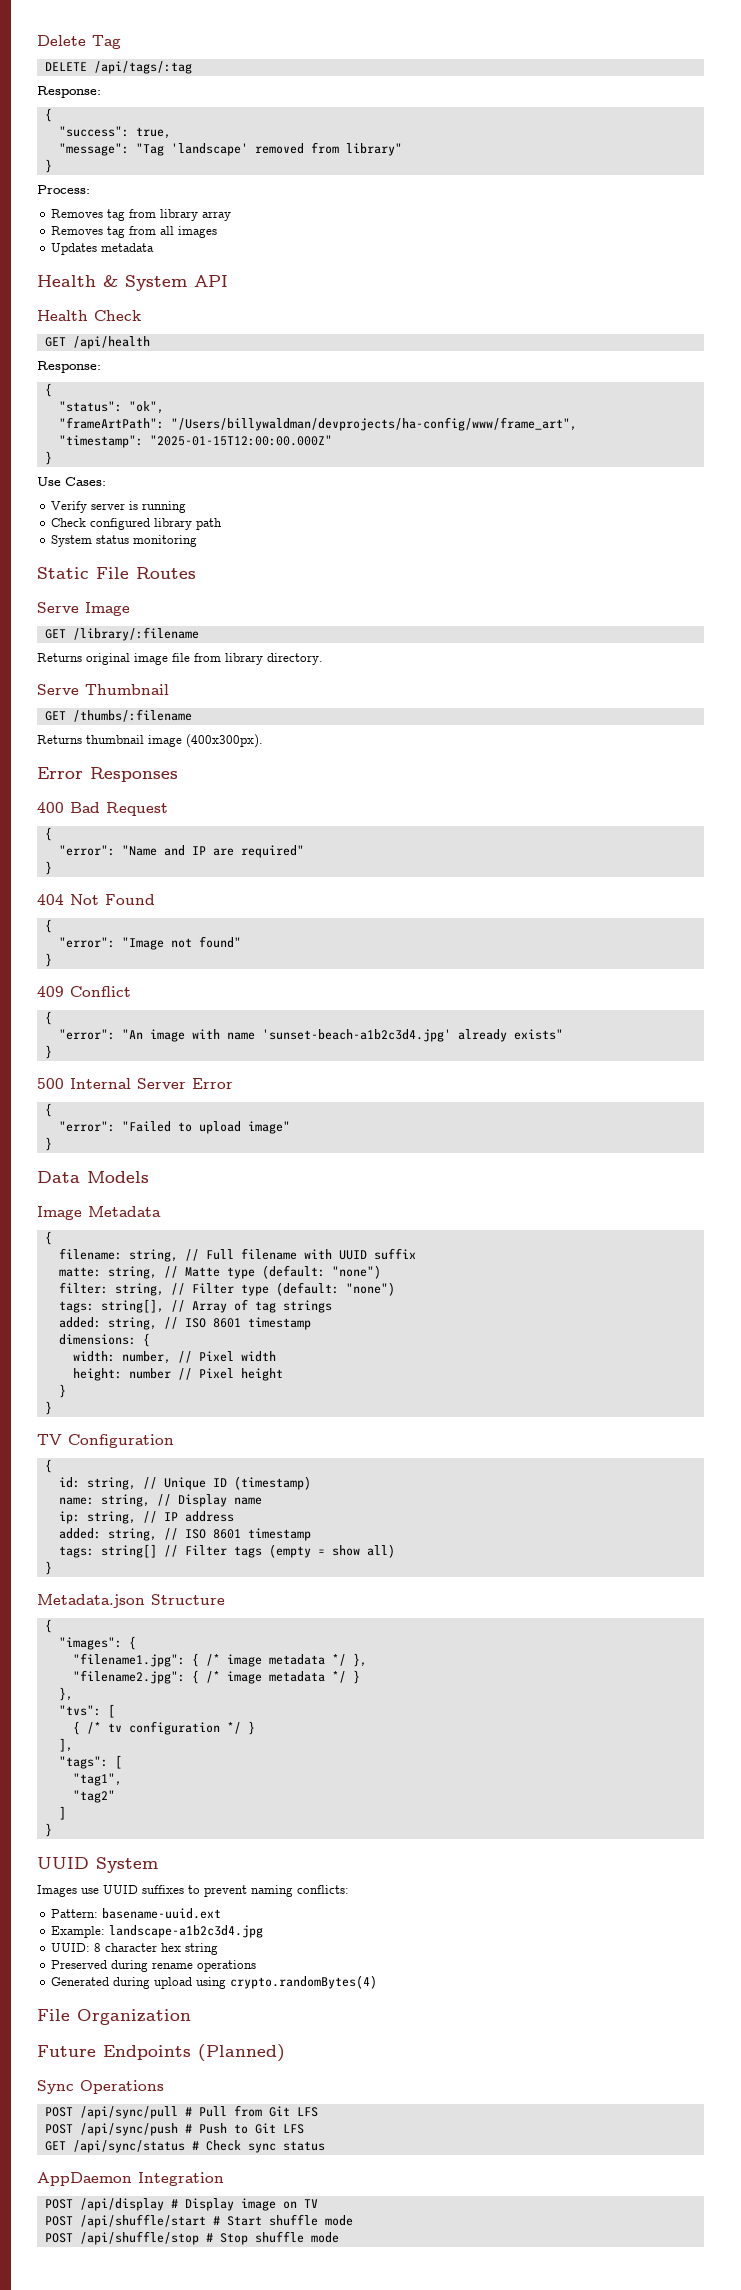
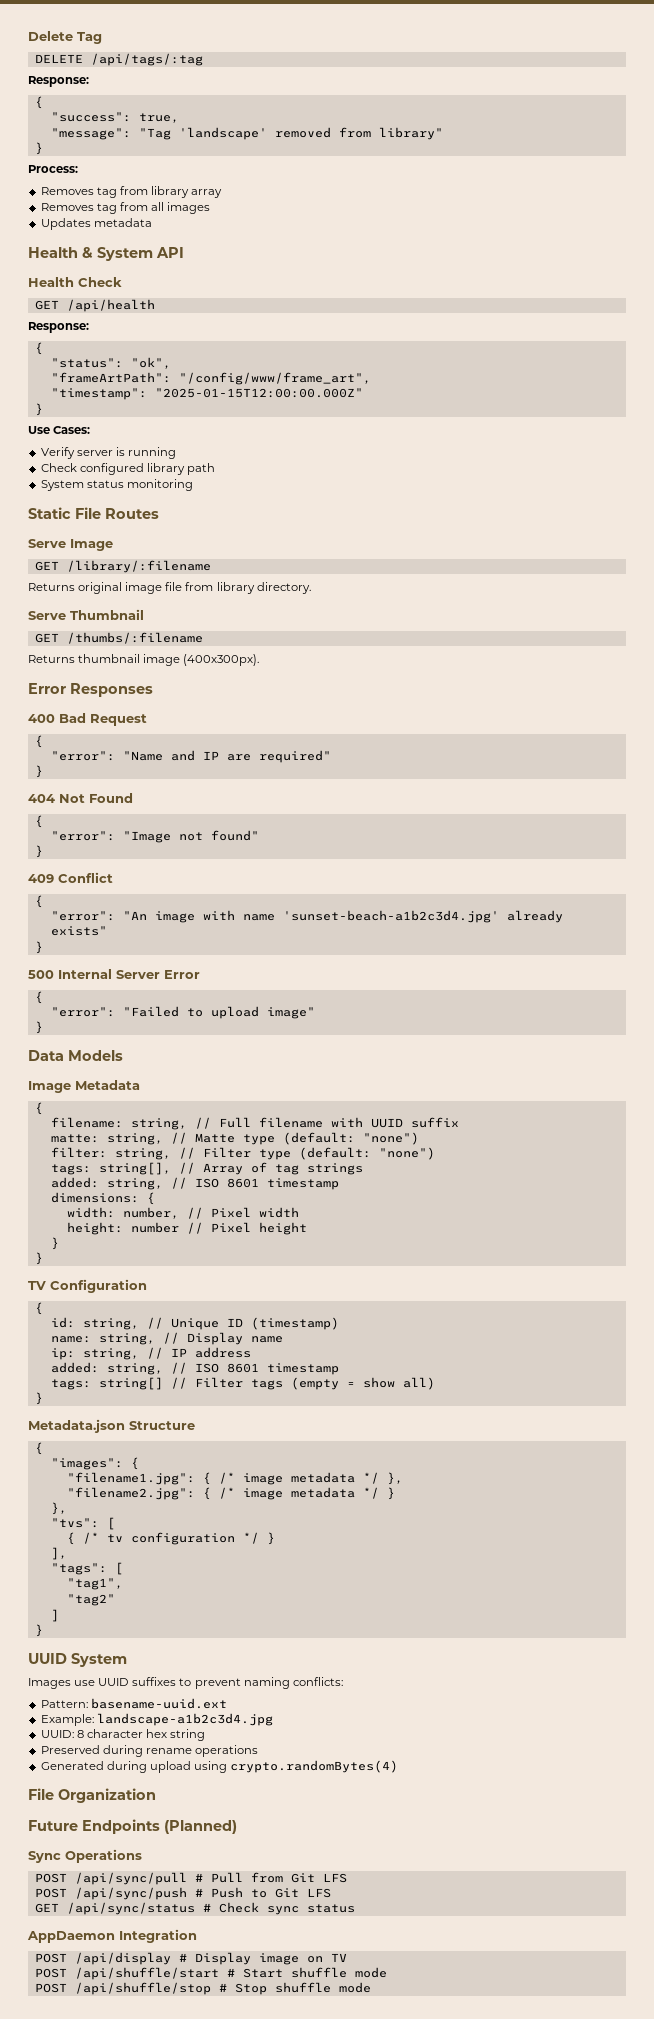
[170,417,577,431] "/Users/billywaldman/devprojects/ha-config/www/frame_art", -> [178,372,371,385] "/config/www/frame_art",

